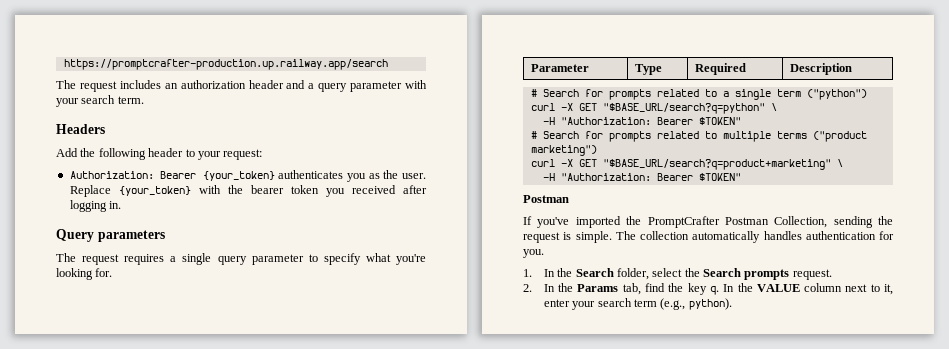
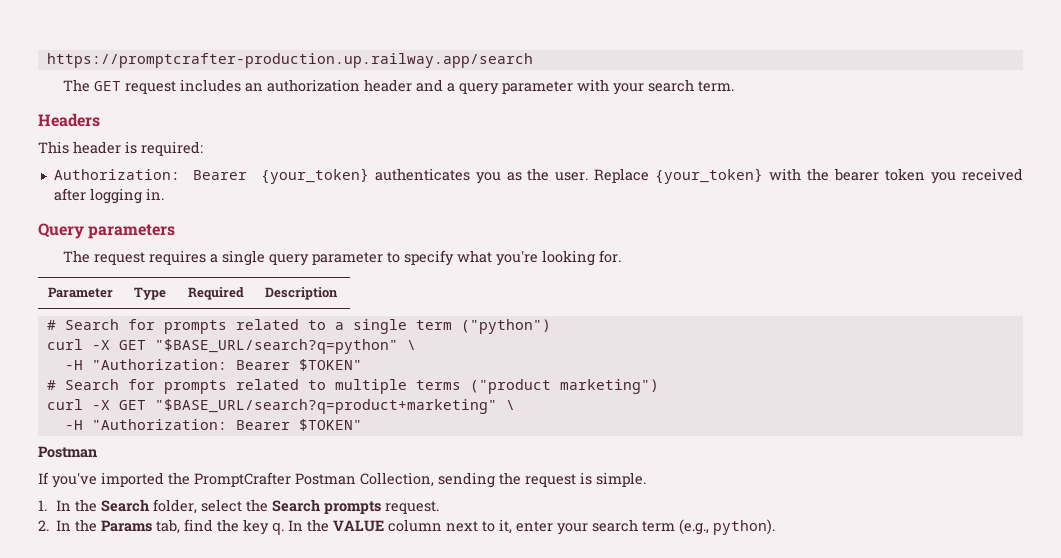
(76, 84) none -> [94,81,122,91] GET
[56,148,263,160] Add the following header to your request: -> [38,141,203,156] This header is required:
[615,231,894,243] [523,249,544,258] The collection automatically handles authentication for you. -> (646, 479) none

